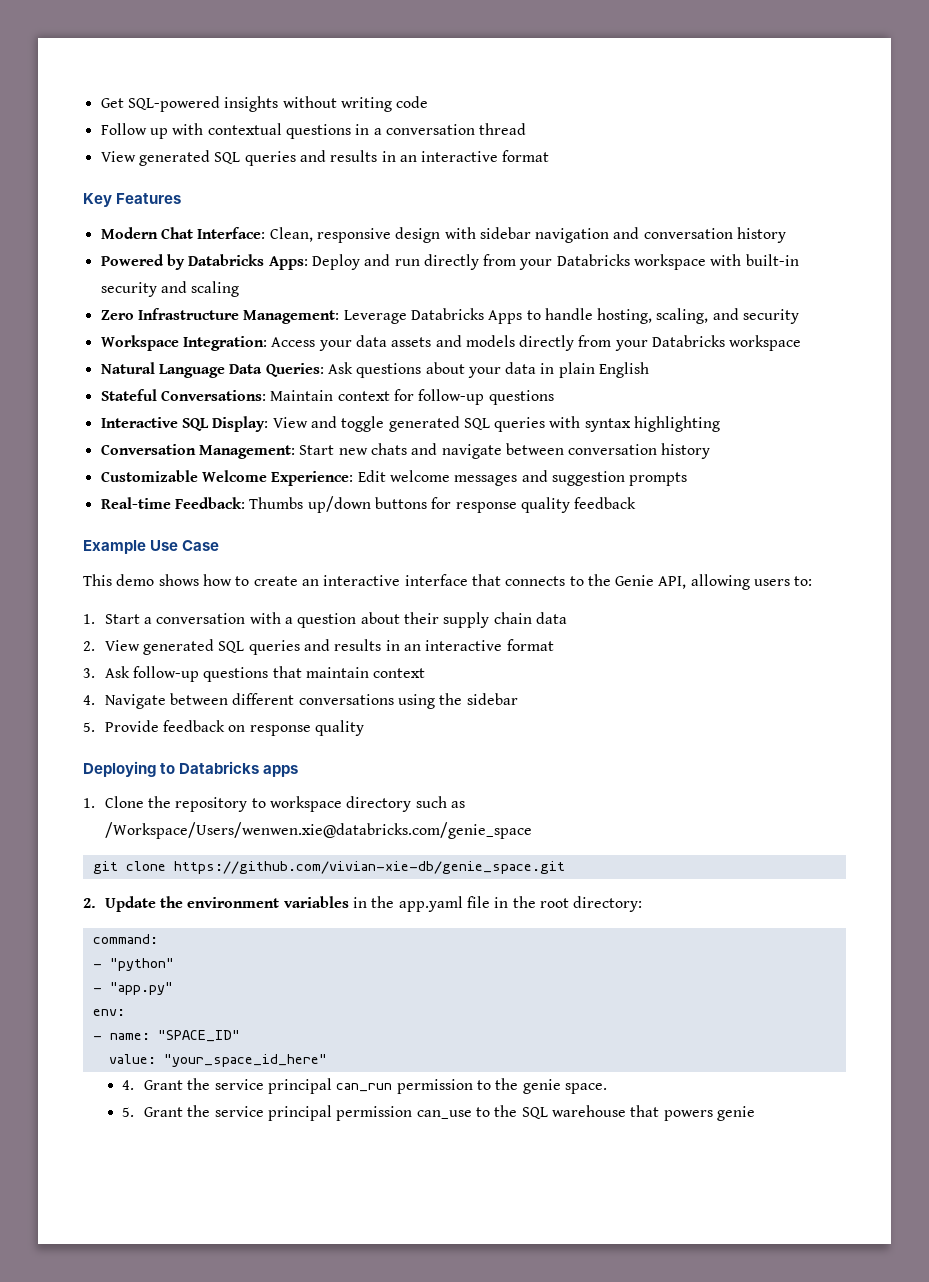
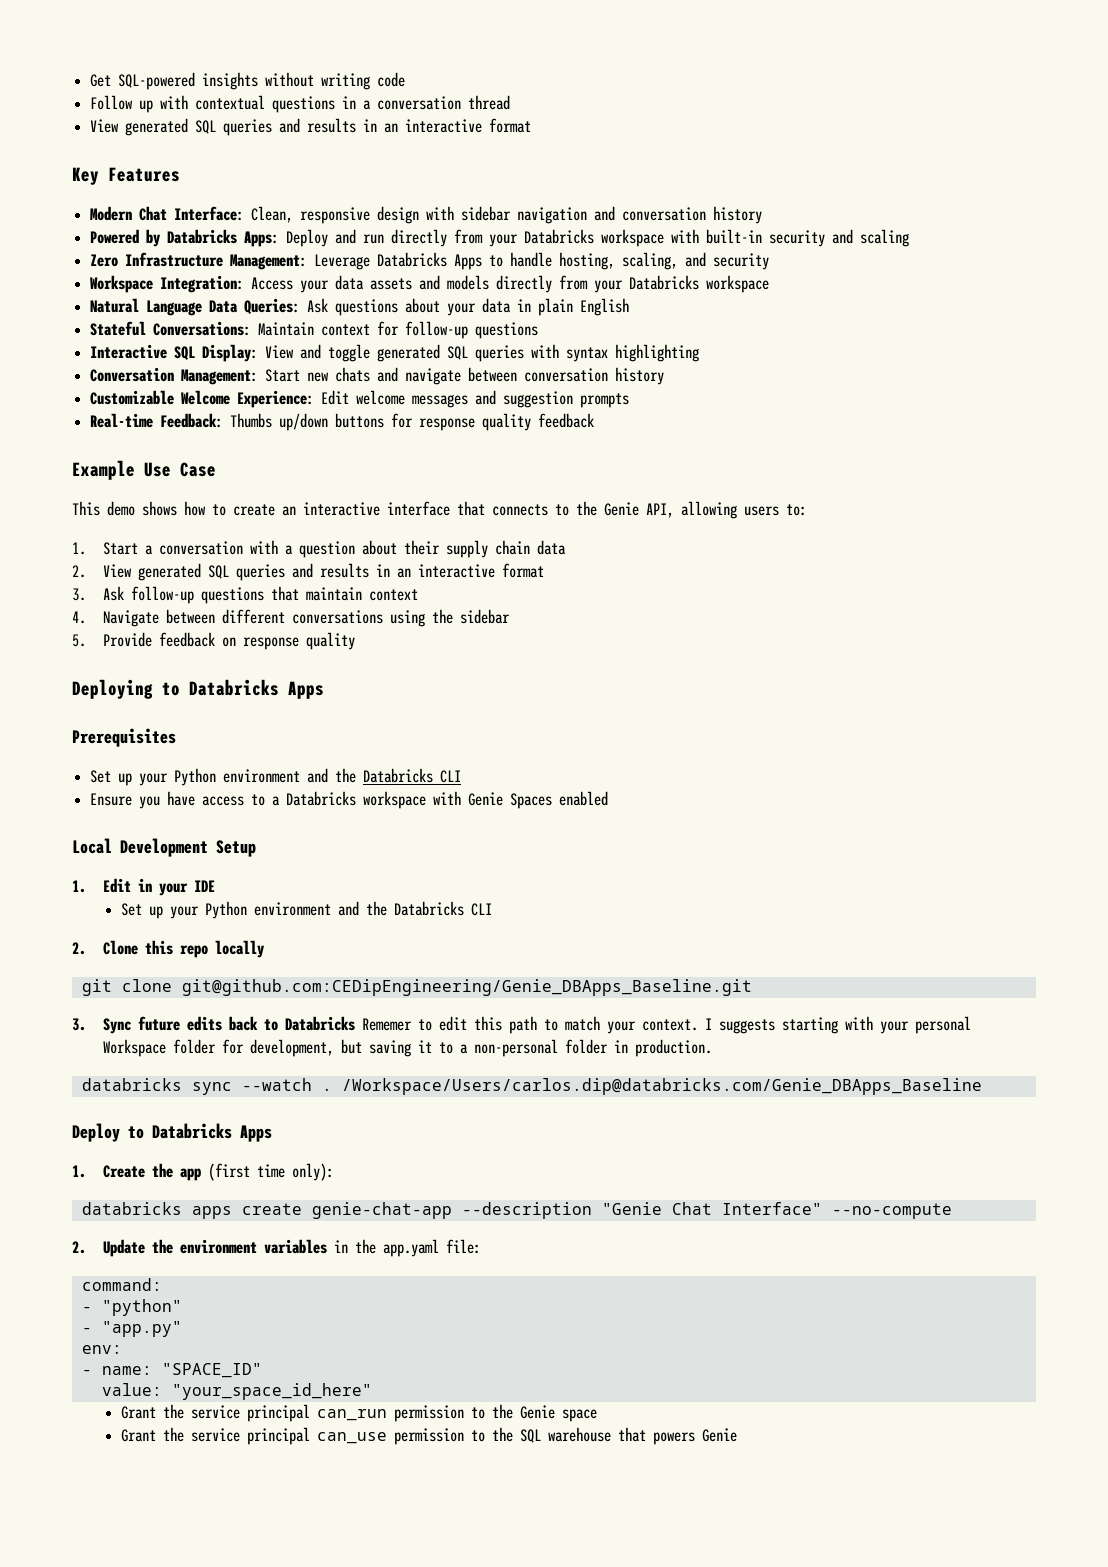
[263,765,299,777] [83,796,465,812] [104,822,532,839] [92,861,565,874] apps // 1. Clone the repository to workspace directory such as /Workspace/Users/wenwen.xie@databricks.com/genie_space // git clone https://github.com/vivian-xie-db/genie_space.git -> [288,681,324,699] [72,728,176,747] [90,768,462,786] [90,791,609,809] [72,838,256,857] [72,878,215,896] [121,901,493,919] [72,940,264,958] [81,979,752,996] [72,1016,971,1034] [102,1039,712,1057] [81,1078,982,1095] [72,1123,272,1142] [72,1163,334,1181] [81,1202,952,1219] Apps // Prerequisites // Set up your Python environment and the Databricks CLI // Ensure you have access to a Databricks workspace with Genie Spaces enabled // Local Development Setup // 1. Edit in your IDE // Set up your Python environment and the Databricks CLI // 2. Clone this repo locally // git clone git@github.com:CEDipEngineering/Genie_DBApps_Baseline.git // 3. Sync future edits back to Databricks Rememer to edit this path to match your context. I suggests starting with your personal Workspace folder for development, but saving it to a non-personal folder in production. // databricks sync --watch . /Workspace/Users/carlos.dip@databricks.com/Genie_DBApps_Baseline // Deploy to Databricks Apps // 1. Create the app (first time only): // databricks apps create genie-chat-app --description "Genie Chat Interface" --no-compute
[466,896,643,912] file in the root directory: -> [445,1239,481,1254] file:
[122,1080,135,1090] 4. -> (372, 1391) none
[522,1079,607,1094] [122,1105,472,1121] genie space. // 5. Grant the service principal permission can_use -> [520,1405,598,1422] [121,1427,465,1445] Genie space // Grant the service principal can_use permission
[716,1106,755,1121] genie -> [702,1428,738,1442] Genie

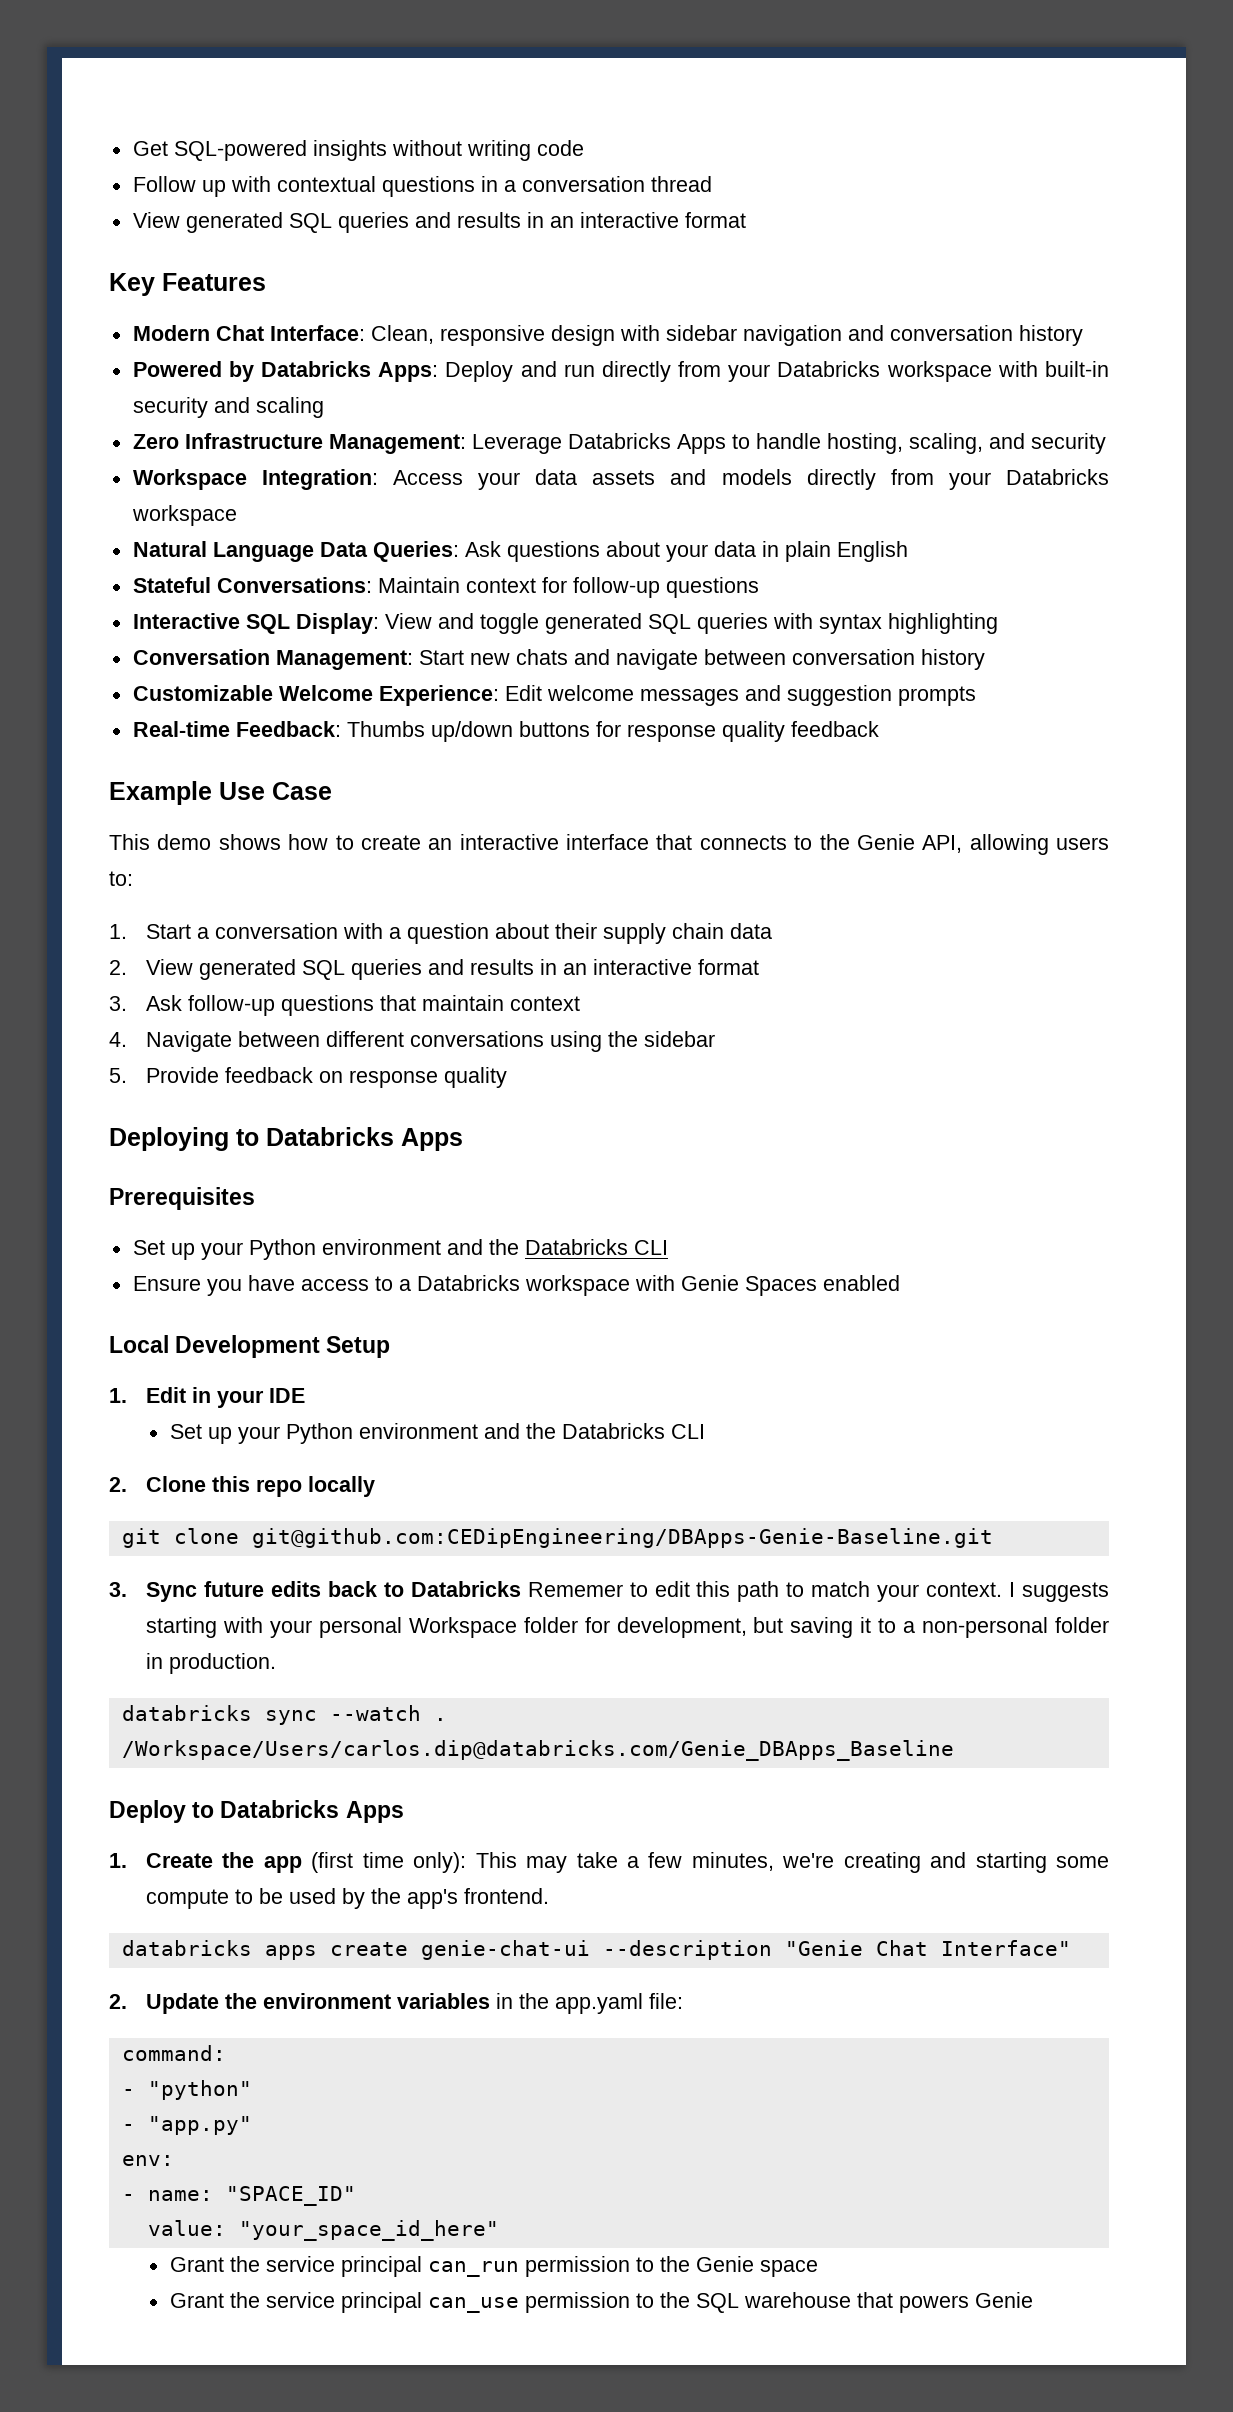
[181,979,752,996] git@github.com:CEDipEngineering/Genie_DBApps_Baseline.git -> [251,1528,993,1548] git@github.com:CEDipEngineering/DBApps-Genie-Baseline.git
(334, 1172) none -> [475,1852,1109,1873] [146,1888,550,1909] This may take a few minutes, we're creating and starting some compute to be used by the app's frontend.
[311,1202,452,1219] genie-chat-app -> [420,1940,590,1960] genie-chat-ui
[831,1203,952,1219] --no-compute -> (1071, 1948) none

